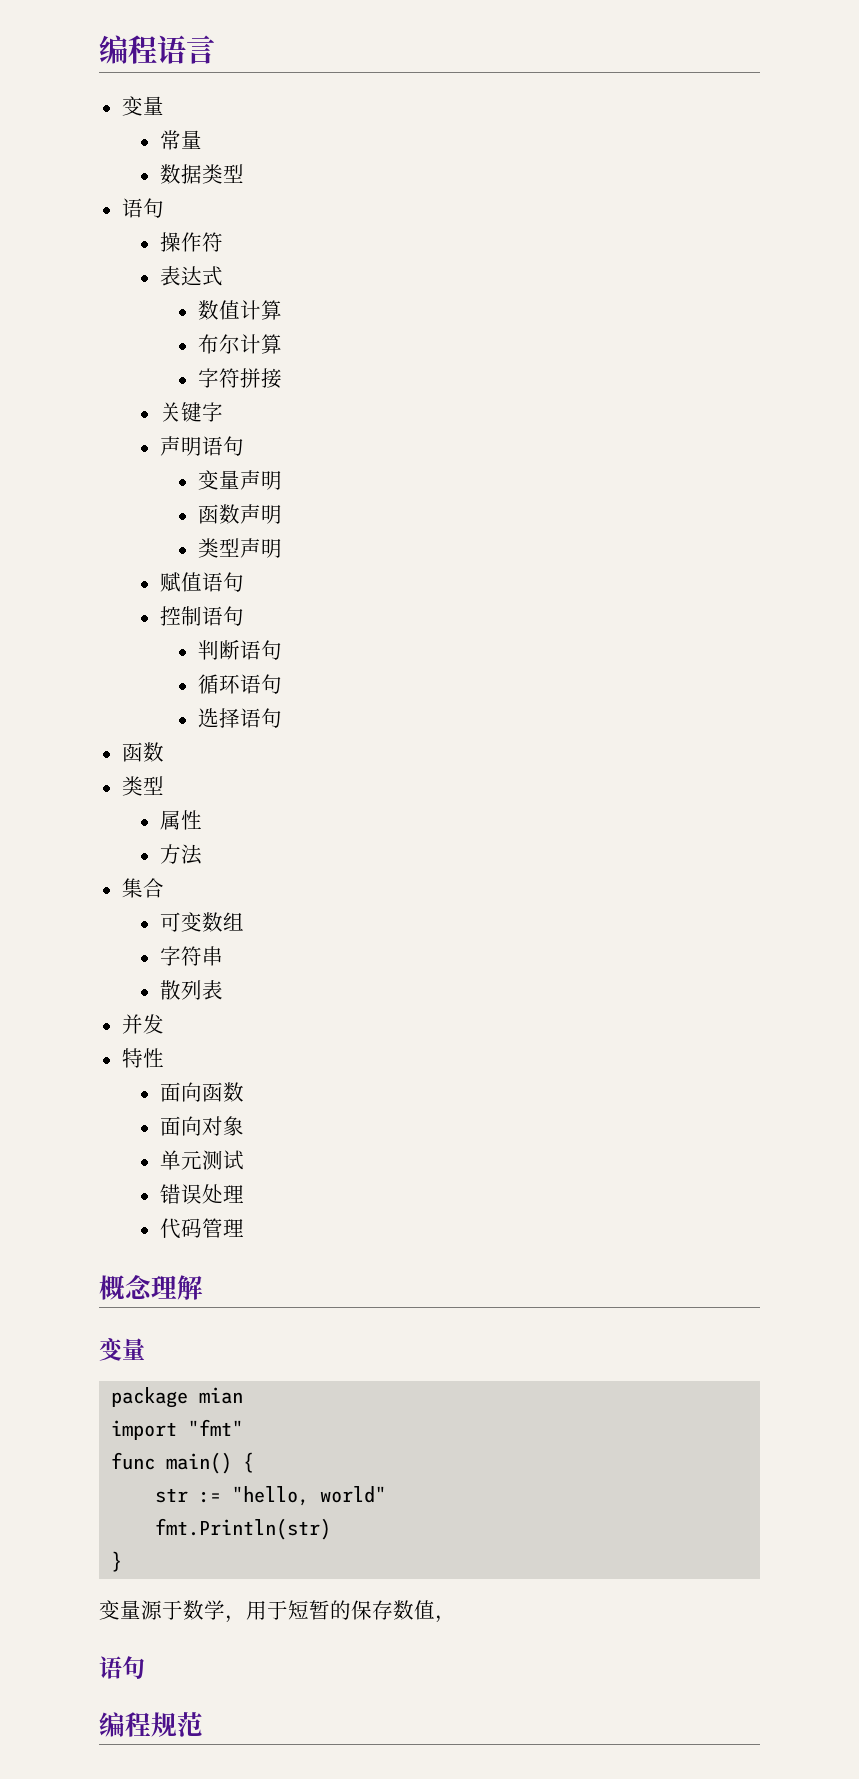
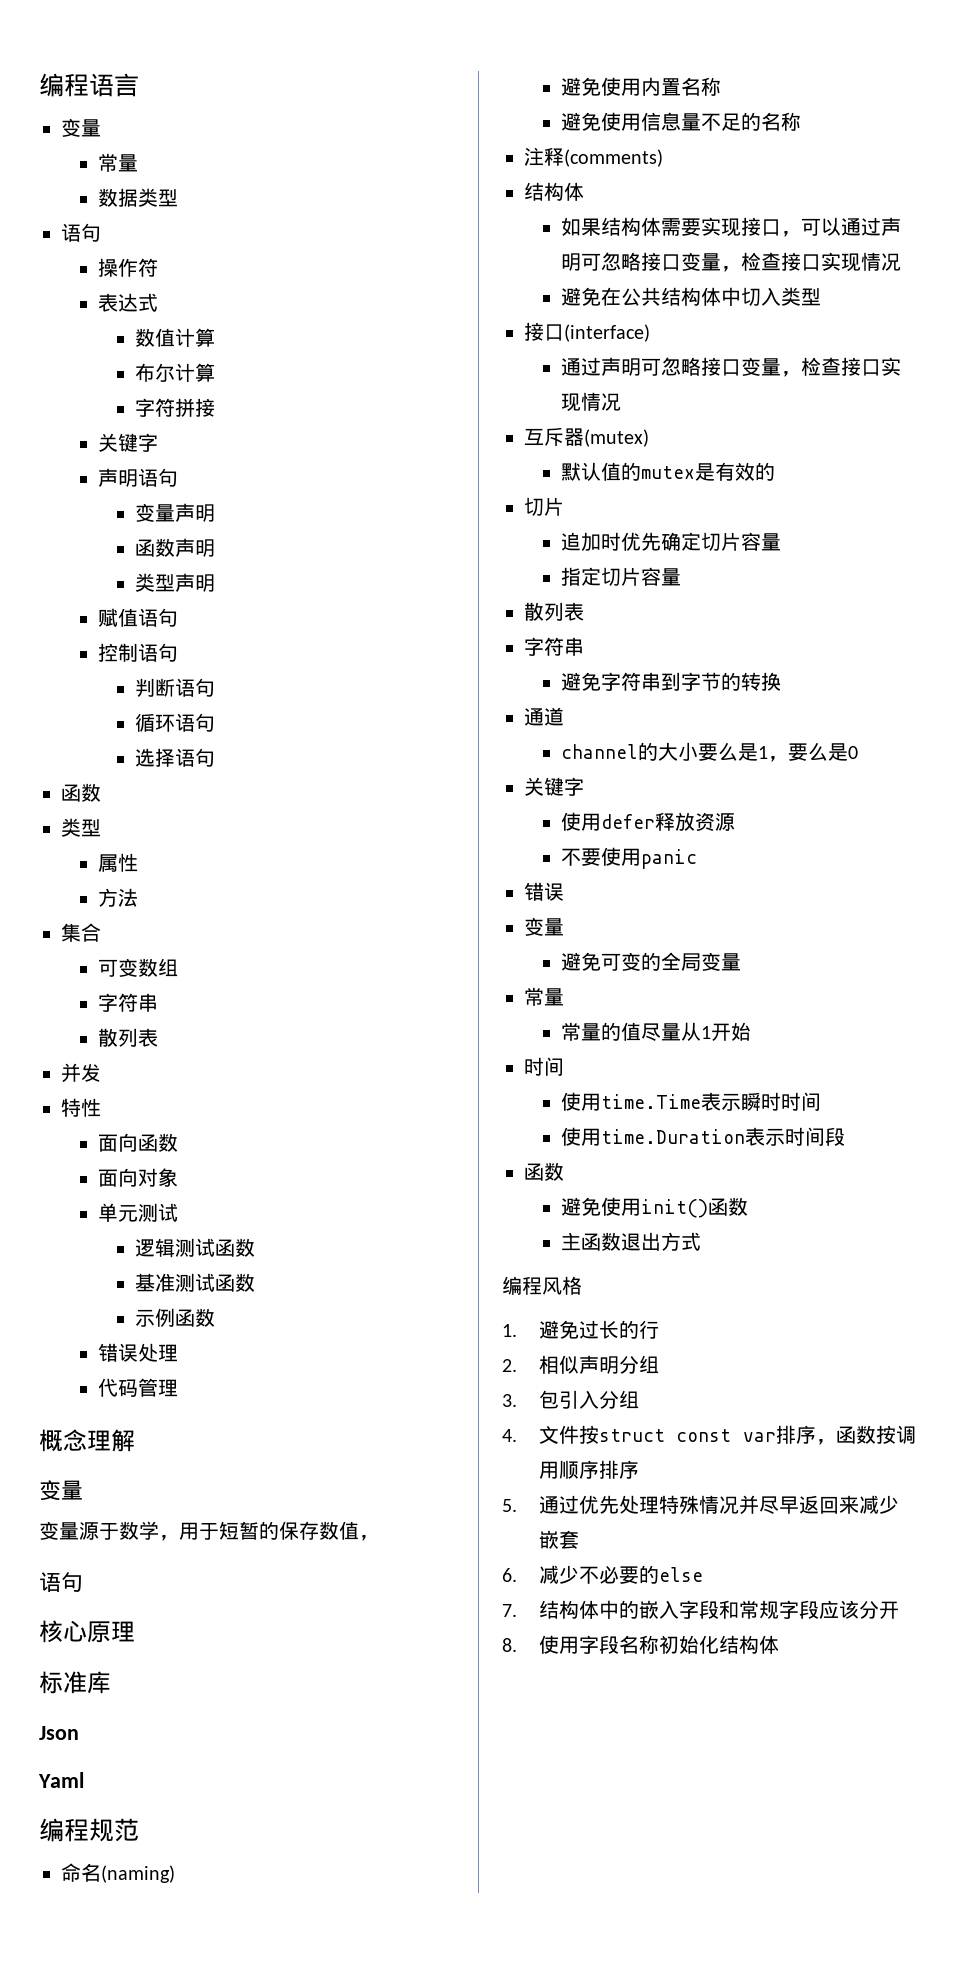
(244, 1160) none -> [134,1238,255,1258] [134,1273,255,1292] [134,1308,215,1327] // 逻辑测试函数 // 基准测试函数 // 示例函数
[111,1387,244,1408] [111,1419,244,1440] [111,1452,255,1474] [155,1486,387,1506] [155,1518,332,1540] [111,1551,123,1572] // package mian // import "fmt" // func main() { // str := "hello, world" // fmt.Println(str) // } -> (83, 1490) none
[99,1712,203,1737] 编程规范 -> [39,1620,135,1643] [39,1671,111,1694] [39,1726,79,1740] [38,1772,84,1788] [39,1818,139,1842] [61,1863,175,1883] [560,77,721,96] [560,112,801,131] [524,147,663,167] [524,182,584,201] [560,217,901,237] [560,252,901,272] [560,287,821,306] [524,322,650,342] [560,357,901,377] [560,392,621,412] [524,427,649,447] [560,462,775,481] [524,497,564,516] [560,532,781,552] [560,567,681,586] [524,602,584,621] [524,637,584,656] [560,672,781,691] [524,707,564,726] [560,742,858,762] [524,777,584,796] [560,812,735,832] [560,847,697,869] [524,882,564,901] [524,917,564,936] [560,952,741,971] [524,987,564,1006] [560,1022,751,1041] [524,1057,564,1076] [560,1092,821,1111] [560,1127,845,1146] [524,1162,564,1181] [560,1197,748,1218] [560,1232,701,1251] [502,1276,582,1295] [502,1320,659,1339] [502,1355,659,1374] [502,1390,639,1409] [502,1425,916,1445] [538,1460,639,1479] [502,1495,899,1515] [538,1530,579,1549] [502,1565,703,1584] [502,1600,899,1619] [502,1635,779,1654] 核心原理 // 标准库 // Json // Yaml // 编程规范 // 命名(naming) // 避免使用内置名称 // 避免使用信息量不足的名称 // 注释(comments) // 结构体 // 如果结构体需要实现接口，可以通过声明可忽略接口变量，检查接口实现情况 // 避免在公共结构体中切入类型 // 接口(interface) // 通过声明可忽略接口变量，检查接口实现情况 // 互斥器(mutex) // 默认值的mutex是有效的 // 切片 // 追加时优先确定切片容量 // 指定切片容量 // 散列表 // 字符串 // 避免字符串到字节的转换 // 通道 // channel的大小要么是1，要么是0 // 关键字 // 使用defer释放资源 // 不要使用panic // 错误 // 变量 // 避免可变的全局变量 // 常量 // 常量的值尽量从1开始 // 时间 // 使用time.Time表示瞬时时间 // 使用time.Duration表示时间段 // 函数 // 避免使用init()函数 // 主函数退出方式 // 编程风格 // 1.避免过长的行 // 2.相似声明分组 // 3.包引入分组 // 4.文件按struct const var排序，函数按调用顺序排序 // 5.通过优先处理特殊情况并尽早返回来减少嵌套 // 6.减少不必要的else // 7.结构体中的嵌入字段和常规字段应该分开 // 8.使用字段名称初始化结构体

